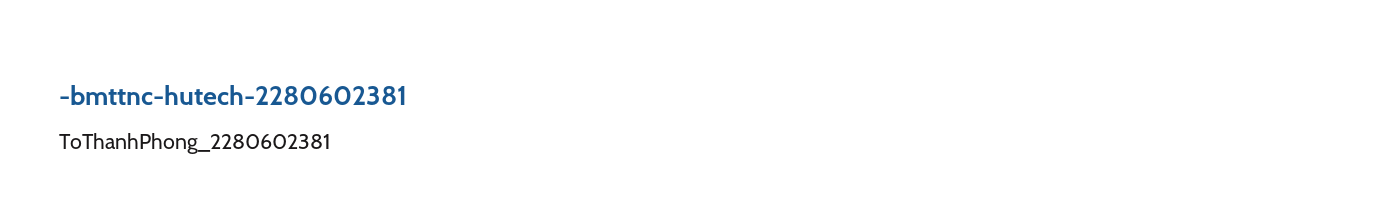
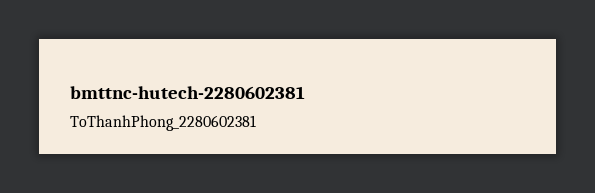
[59,85,407,105] -bmttnc-hutech-2280602381 -> [70,86,305,99] bmttnc-hutech-2280602381

